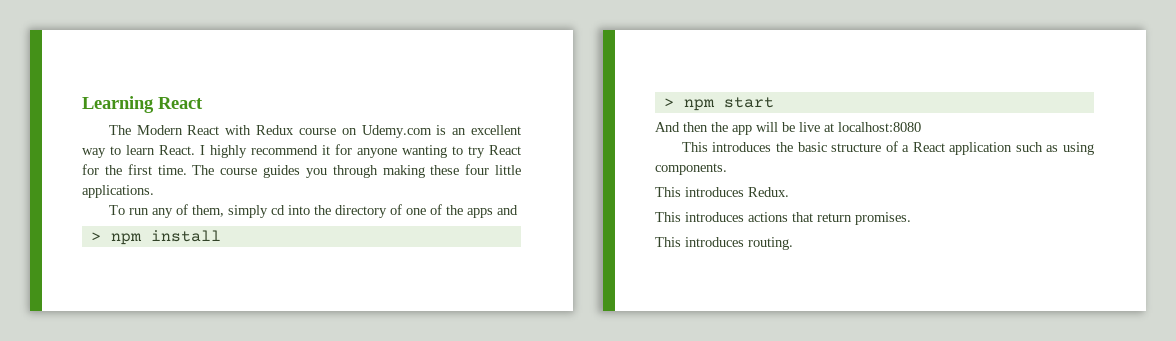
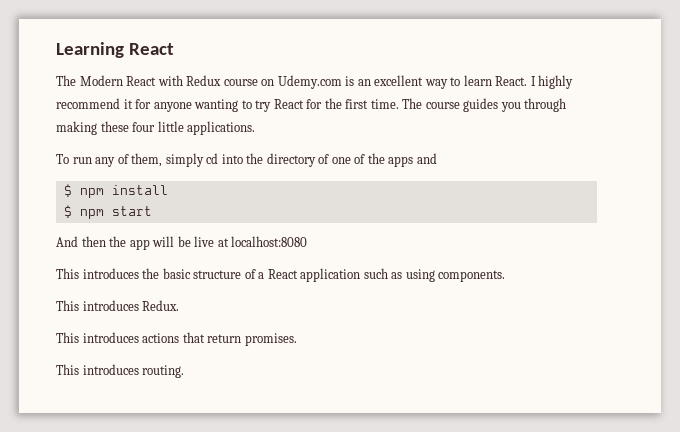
[90,232,101,241] > -> [63,184,72,197] $
[663,98,674,107] > -> [63,205,72,218] $

